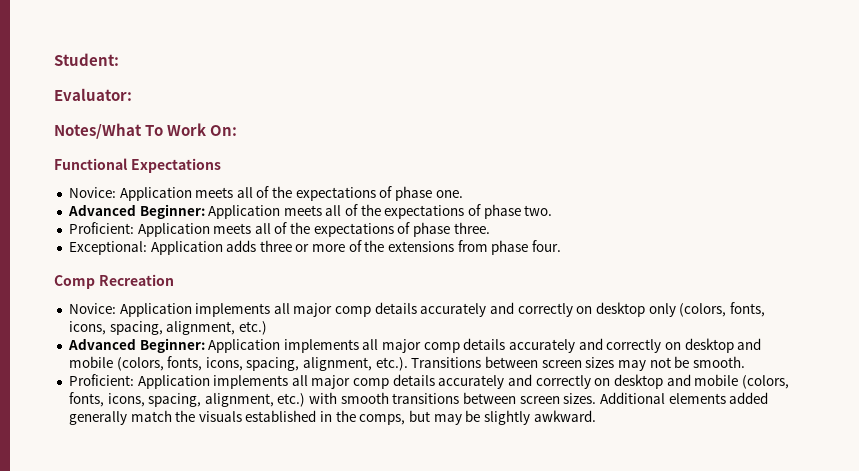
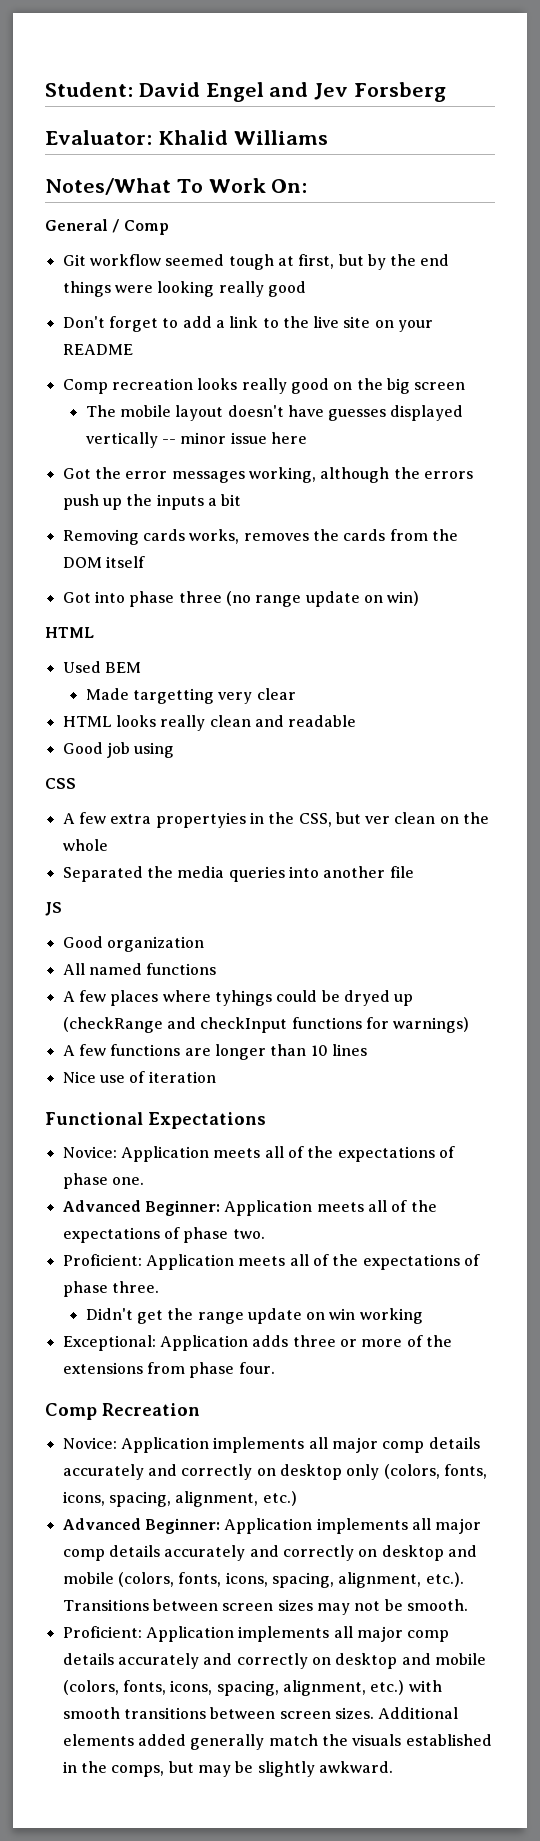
(119, 59) none -> [138,82,447,102] David Engel and Jev Forsberg
(132, 94) none -> [157,130,328,145] Khalid Williams
(238, 130) none -> [45,219,169,235] [62,254,450,270] [62,281,306,297] [62,316,434,332] [62,344,133,355] [62,378,466,394] [85,405,464,421] [85,432,307,448] [62,467,473,483] [62,494,242,510] [62,529,458,545] [62,556,145,568] [62,591,420,607] [45,627,94,638] [62,661,141,673] [85,688,296,704] [62,715,357,731] [62,742,175,758] [45,778,76,789] [62,812,490,828] [62,839,108,851] [62,866,414,882] [45,902,62,916] [62,936,204,952] [62,963,217,975] [62,990,414,1006] [62,1017,470,1033] [62,1044,367,1060] [62,1071,216,1083] // General / Comp // Git workflow seemed tough at first, but by the end things were looking really good // Don't forget to add a link to the live site on your README // Comp recreation looks really good on the big screen // The mobile layout doesn't have guesses displayed vertically -- minor issue here // Got the error messages working, although the errors push up the inputs a bit // Removing cards works, removes the cards from the DOM itself // Got into phase three (no range update on win) // HTML // Used BEM // Made targetting very clear // HTML looks really clean and readable // Good job using // CSS // A few extra propertyies in the CSS, but ver clean on the whole // Separated the media queries into another file // JS // Good organization // All named functions // A few places where tyhings could be dryed up (checkRange and checkInput functions for warnings) // A few functions are longer than 10 lines // Nice use of iteration
(490, 228) none -> [85,1308,423,1324] // Didn't get the range update on win working

